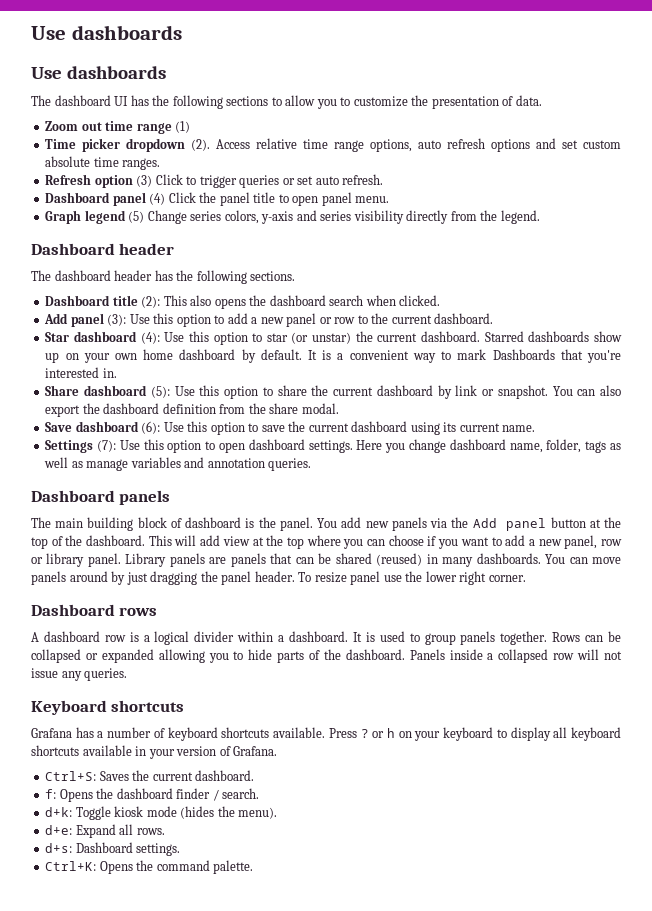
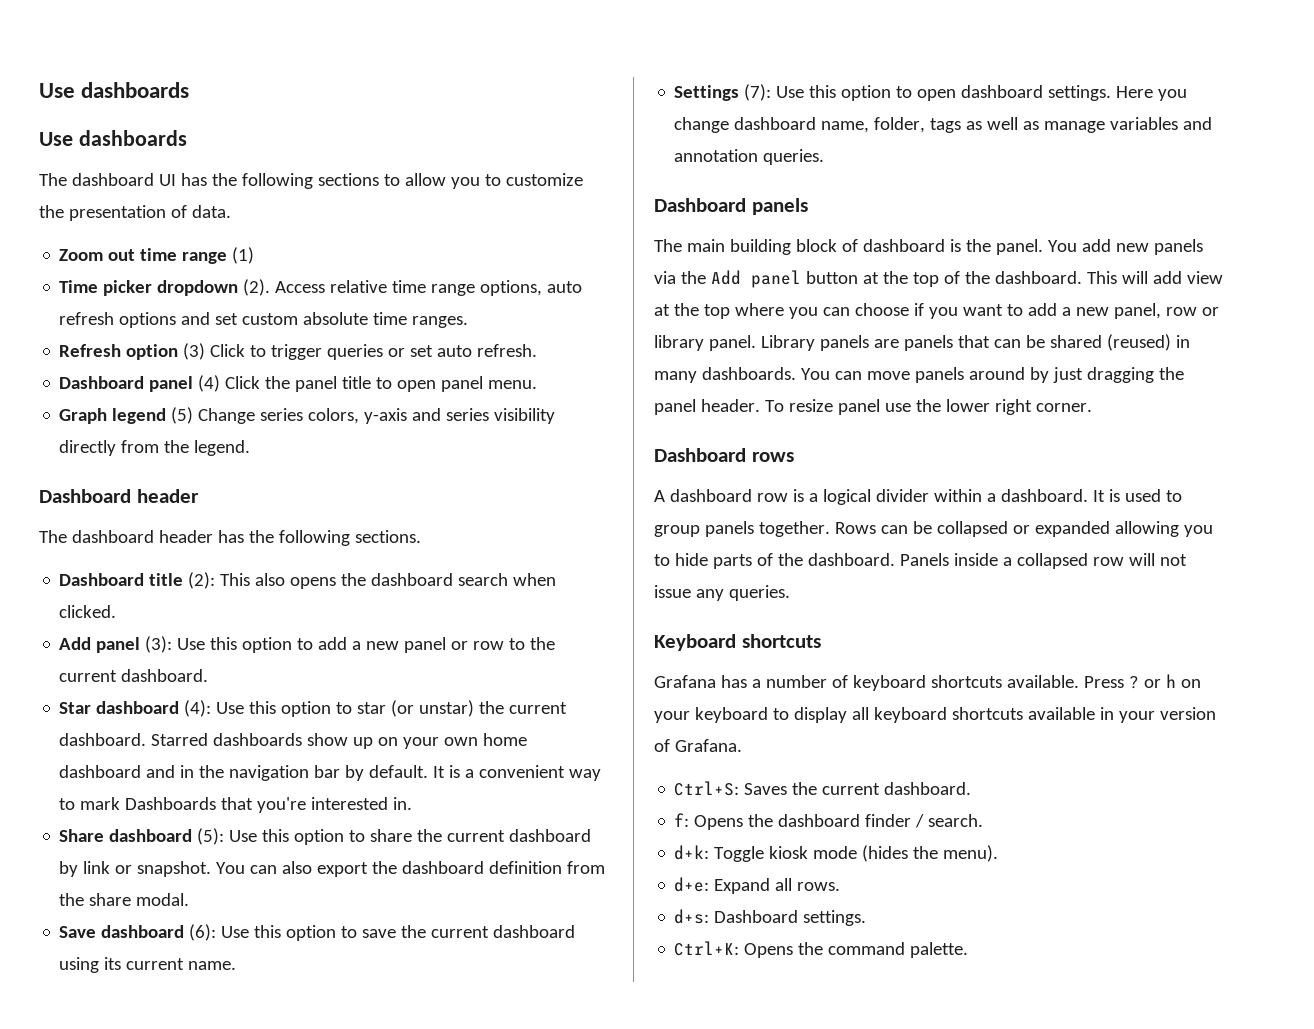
(236, 354) none -> [146,765,341,781] and in the navigation bar

